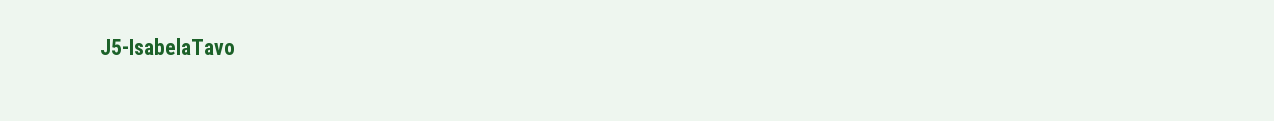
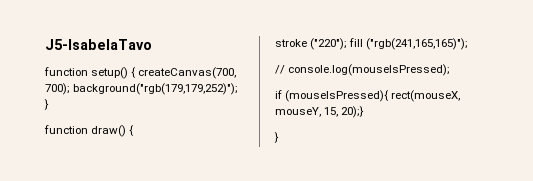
(235, 46) none -> [44,67,237,79] [45,83,239,95] [44,99,49,110] [44,125,135,137] [275,38,469,50] [275,64,451,76] [275,90,461,102] [275,106,365,118] [274,132,279,143] // function setup() { createCanvas(700, 700); background("rgb(179,179,252)"); } // function draw() { // stroke ("220"); fill ("rgb(241,165,165)"); // // console.log(mouseIsPressed); // if (mouseIsPressed){ rect(mouseX, mouseY, 15, 20);} // }

